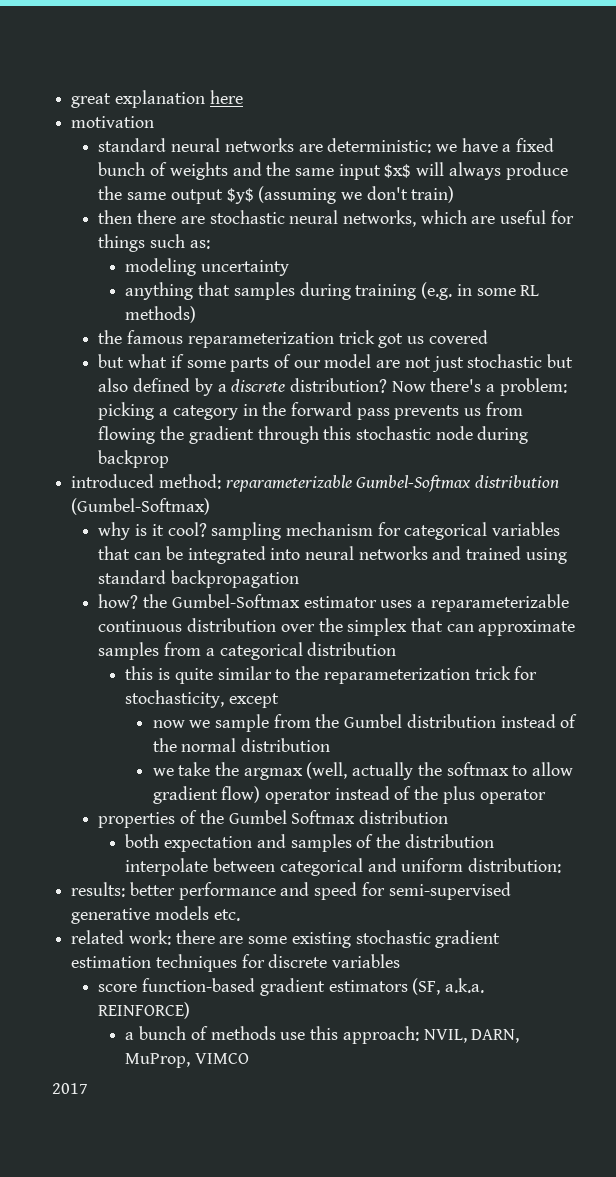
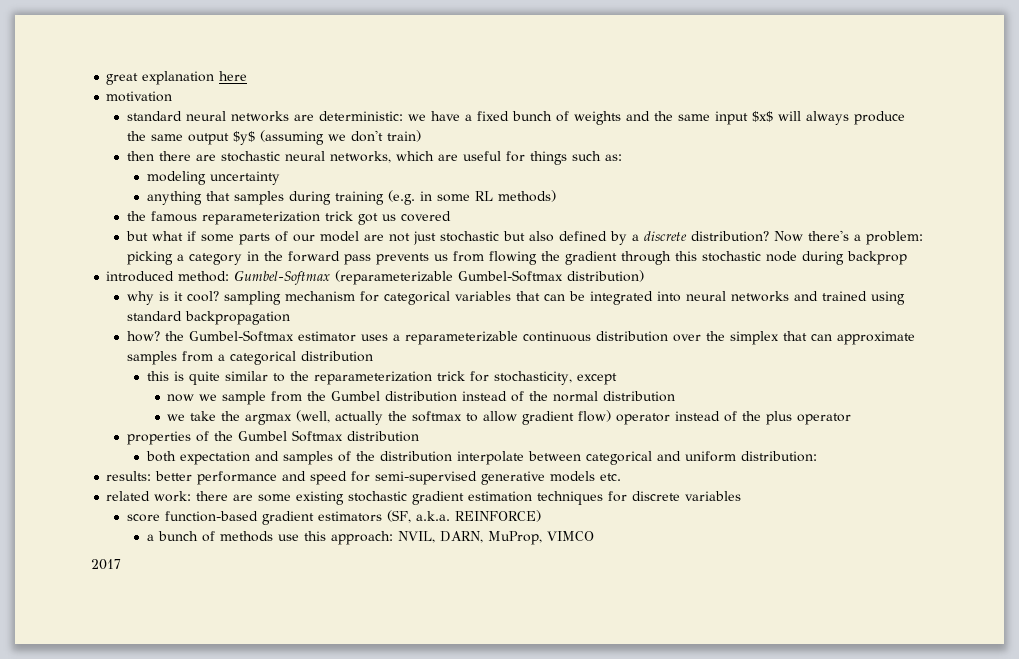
[225,475,560,492] [71,498,211,515] reparameterizable Gumbel-Softmax distribution (Gumbel-Softmax) -> [234,270,645,285] Gumbel-Softmax (reparameterizable Gumbel-Softmax distribution)

